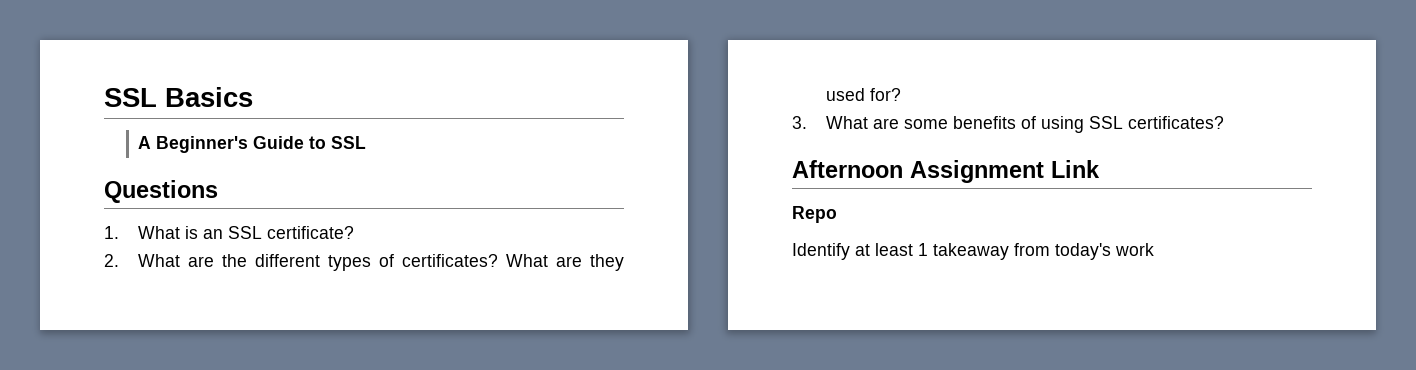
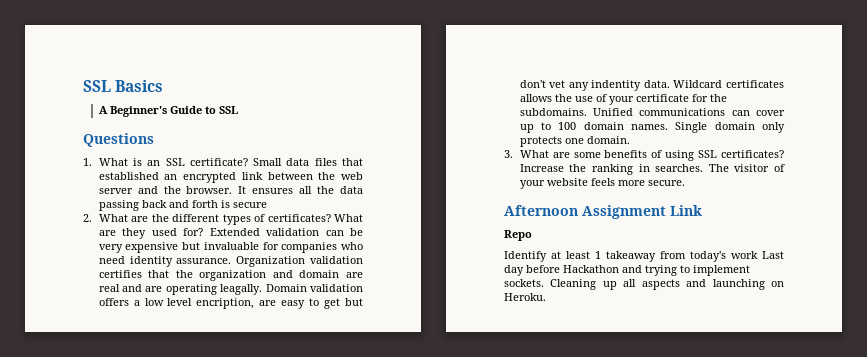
(355, 232) none -> [253,158,363,166] [98,172,363,183] [98,186,363,194] [98,200,267,211] Small data files that established an encrypted link between the web server and the browser. It ensures all the data passing back and forth is secure
(902, 94) none -> [209,228,363,236] [98,242,363,253] [98,256,363,267] [98,270,363,281] [98,284,363,295] [98,298,363,309] [519,80,784,91] [519,94,727,105] [519,108,785,116] [519,122,785,133] [519,136,630,147] Extended validation can be very expensive but invaluable for companies who need identity assurance. Organization validation certifies that the organization and domain are real and are operating leagally. Domain validation offers a low level encription, are easy to get but don't vet any indentity data. Wildcard certificates allows the use of your certificate for the subdomains. Unified communications can cover up to 100 domain names. Single domain only protects one domain.
(1225, 122) none -> [519,164,785,175] [519,178,685,189] Increase the ranking in searches. The visitor of your website feels more secure.
(1154, 249) none -> [762,251,784,259] [504,265,750,276] [504,279,784,290] [504,293,546,301] Last day before Hackathon and trying to implement sockets. Cleaning up all aspects and launching on Heroku.

